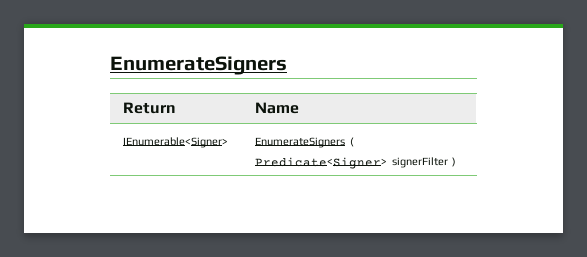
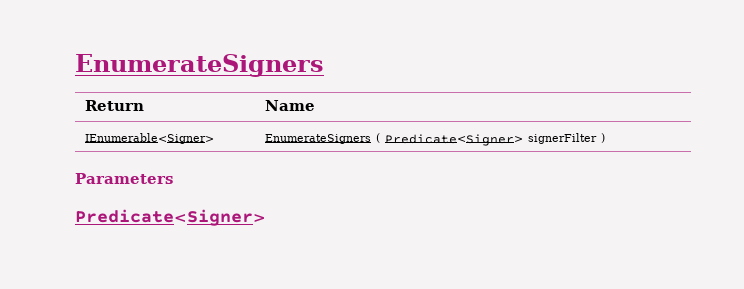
(456, 162) none -> [75,173,173,184] [75,209,266,226] // Parameters // Predicate<Signer>

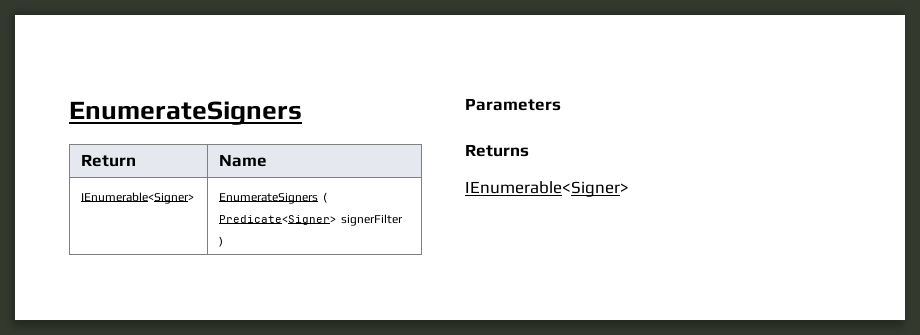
[75,209,266,226] Predicate<Signer> -> [465,144,529,157] [465,181,629,197] Returns // IEnumerable<Signer>

